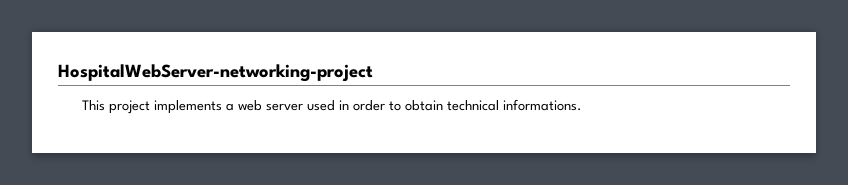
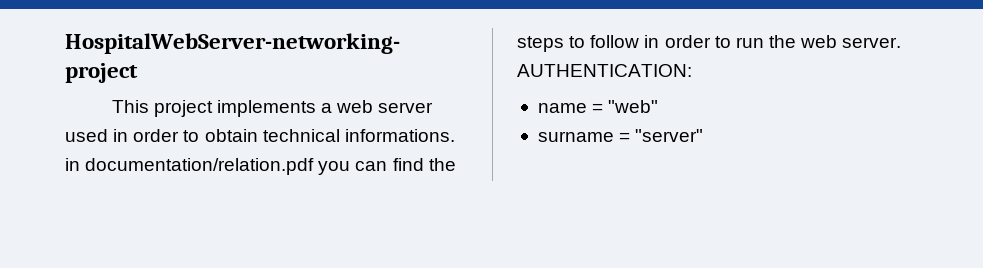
(583, 105) none -> [65,158,456,175] [517,35,902,52] [517,64,692,77] [537,100,659,113] [537,129,704,142] in documentation/relation.pdf you can find the steps to follow in order to run the web server. AUTHENTICATION: // name = "web" // surname = "server"

